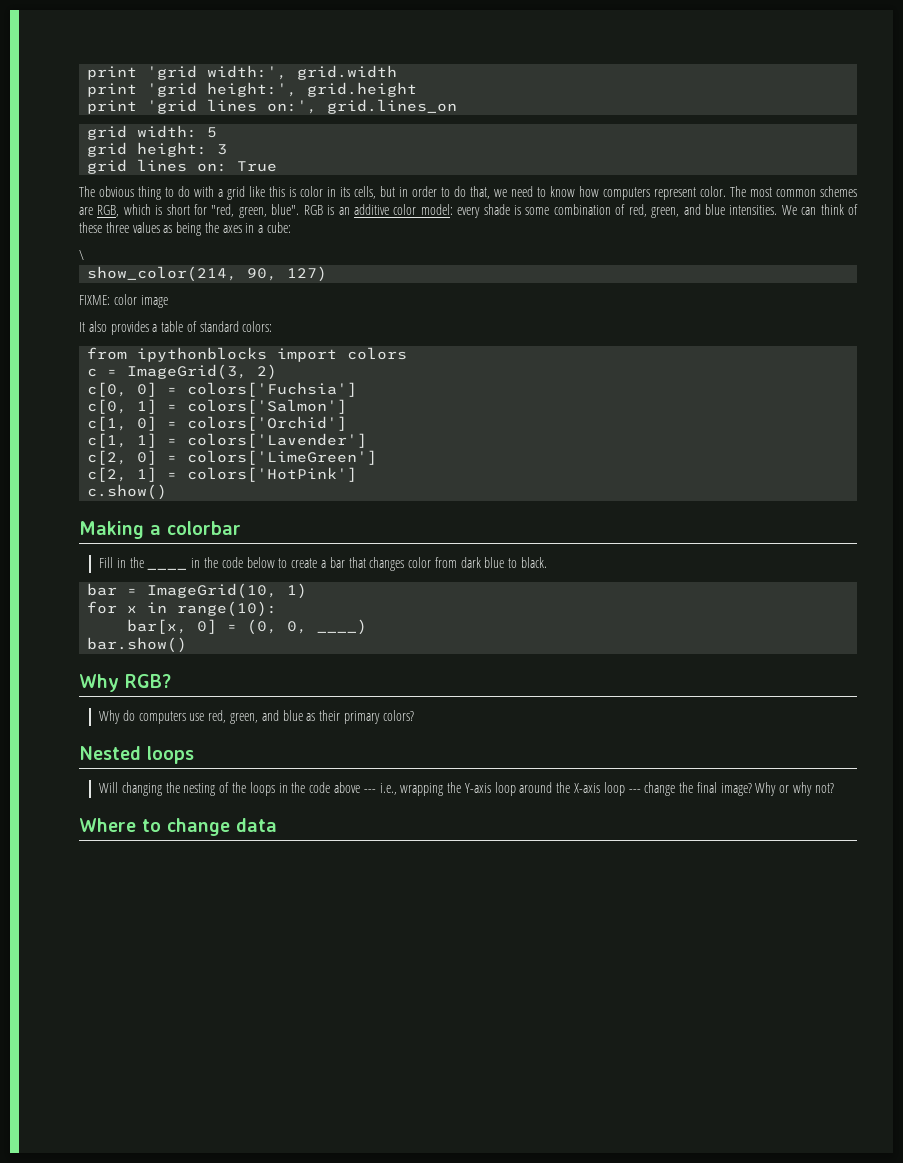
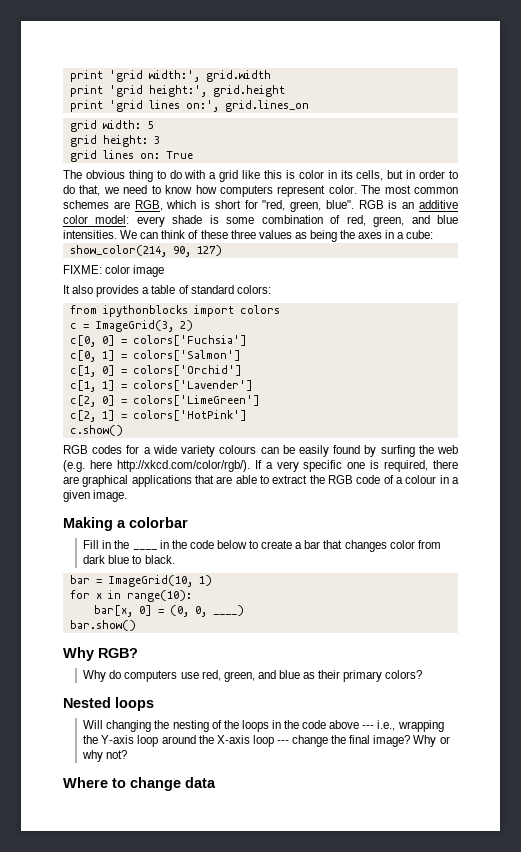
[79,250,84,260] // \ -> (434, 234) none
(168, 492) none -> [63,445,459,457] [63,460,458,472] [63,475,459,487] [63,490,128,502] // RGB codes for a wide variety colours can be easily found by surfing the web (e.g. here http://xkcd.com/color/rgb/). If a very specific one is required, there are graphical applications that are able to extract the RGB code of a colour in a given image.

